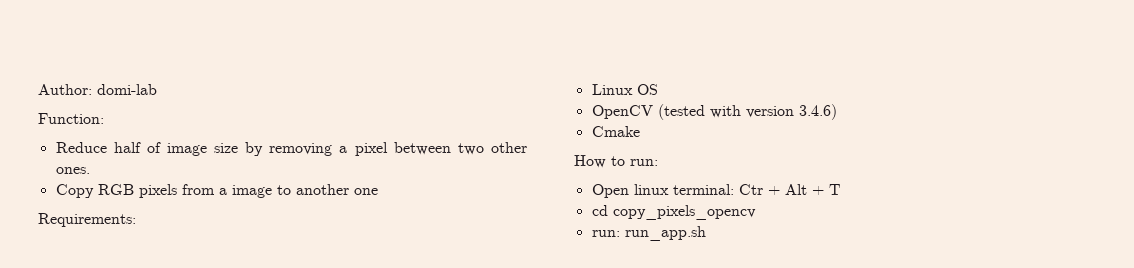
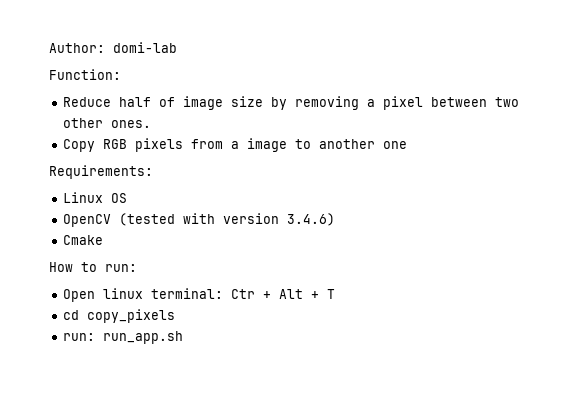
[612,205,756,220] copy_pixels_opencv -> [86,309,175,323] copy_pixels

